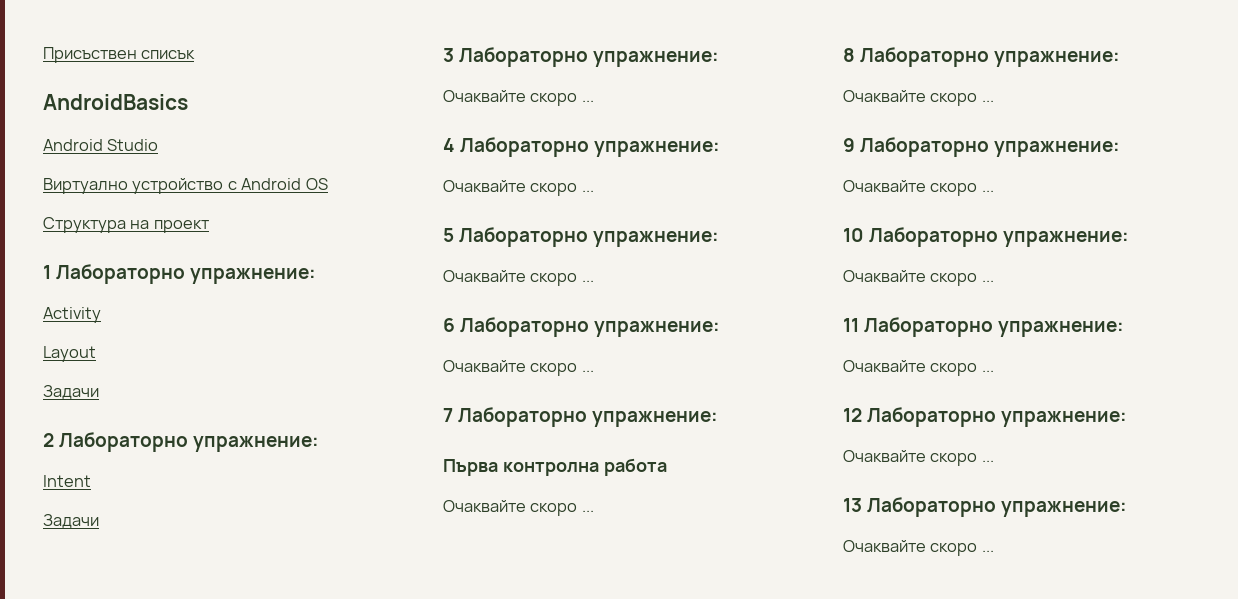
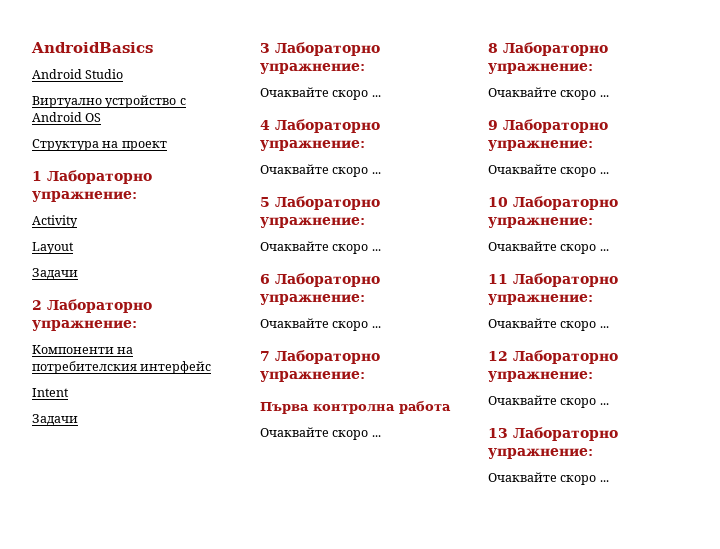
[43,47,196,63] Присъствен списък // -> (31, 47) none
(320, 444) none -> [32,345,134,354] [32,361,212,374] // Kомпоненти на потребителския интерфейс

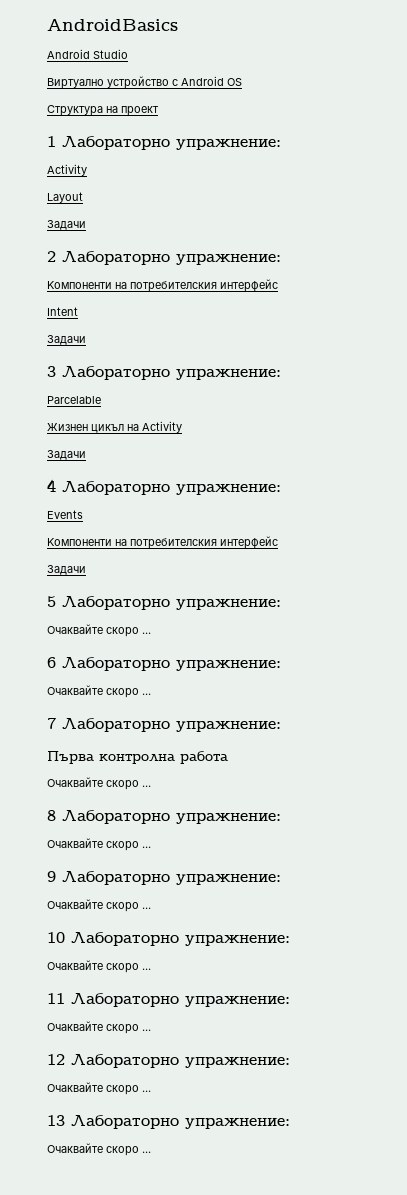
[260,87,381,100] [260,119,380,133] [260,140,365,151] [260,164,381,177] Очаквайте скоро ... // 4 Лабораторно упражнение: // Очаквайте скоро ... -> [47,396,101,404] [47,421,182,433] [47,450,86,460] [47,479,281,495] [47,510,83,519] [47,536,278,549] [47,565,86,575] Parcelable // Жизнен цикъл на Activity // Задачи // 4 Лабораторно упражнение: // Events // Kомпоненти на потребителския интерфейс // Задачи

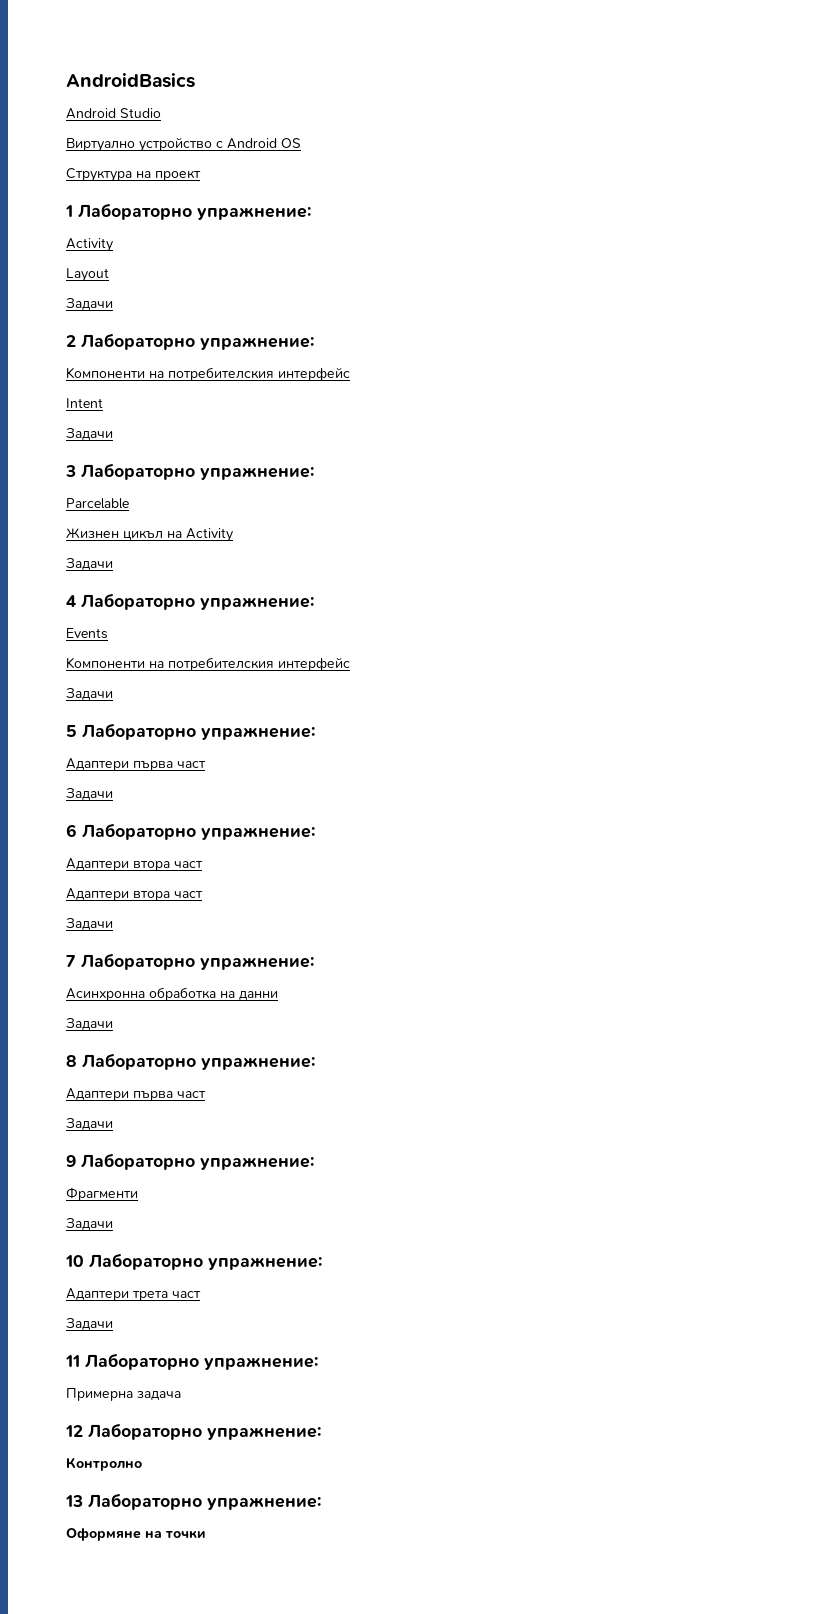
[47,624,151,637] Очаквайте скоро ... -> [66,758,206,771] [66,787,113,800] Адаптери първа част // Задачи
[47,685,151,698] [47,718,281,732] [47,751,228,764] [47,777,151,790] Очаквайте скоро ... // 7 Лабораторно упражнение: // Първа контролна работа // Очаквайте скоро ... -> [66,858,203,871] [66,888,203,901] [66,917,113,930] [66,953,314,970] [66,987,278,1001] [66,1017,113,1030] Адаптери втора част // Адаптери втора част // Задачи // 7 Лабораторно упражнение: // Асинхронна обработка на данни // Задачи
[47,838,151,851] Очаквайте скоро ... -> [66,1088,206,1101] [66,1117,113,1130] Адаптери първа част // Задачи
[47,899,151,912] Очаквайте скоро ... -> [66,1187,138,1201] [66,1217,113,1230] Фрагменти // Задачи
[47,960,151,973] Очаквайте скоро ... -> [66,1288,201,1301] [66,1317,113,1330] Адаптери трета част // Задачи
[47,1021,151,1034] Очаквайте скоро ... -> [66,1388,181,1401] Примерна задача
[47,1082,151,1095] Очаквайте скоро ... -> [66,1457,142,1471] Контролно
[47,1143,151,1156] Очаквайте скоро ... -> [66,1528,206,1541] Оформяне на точки

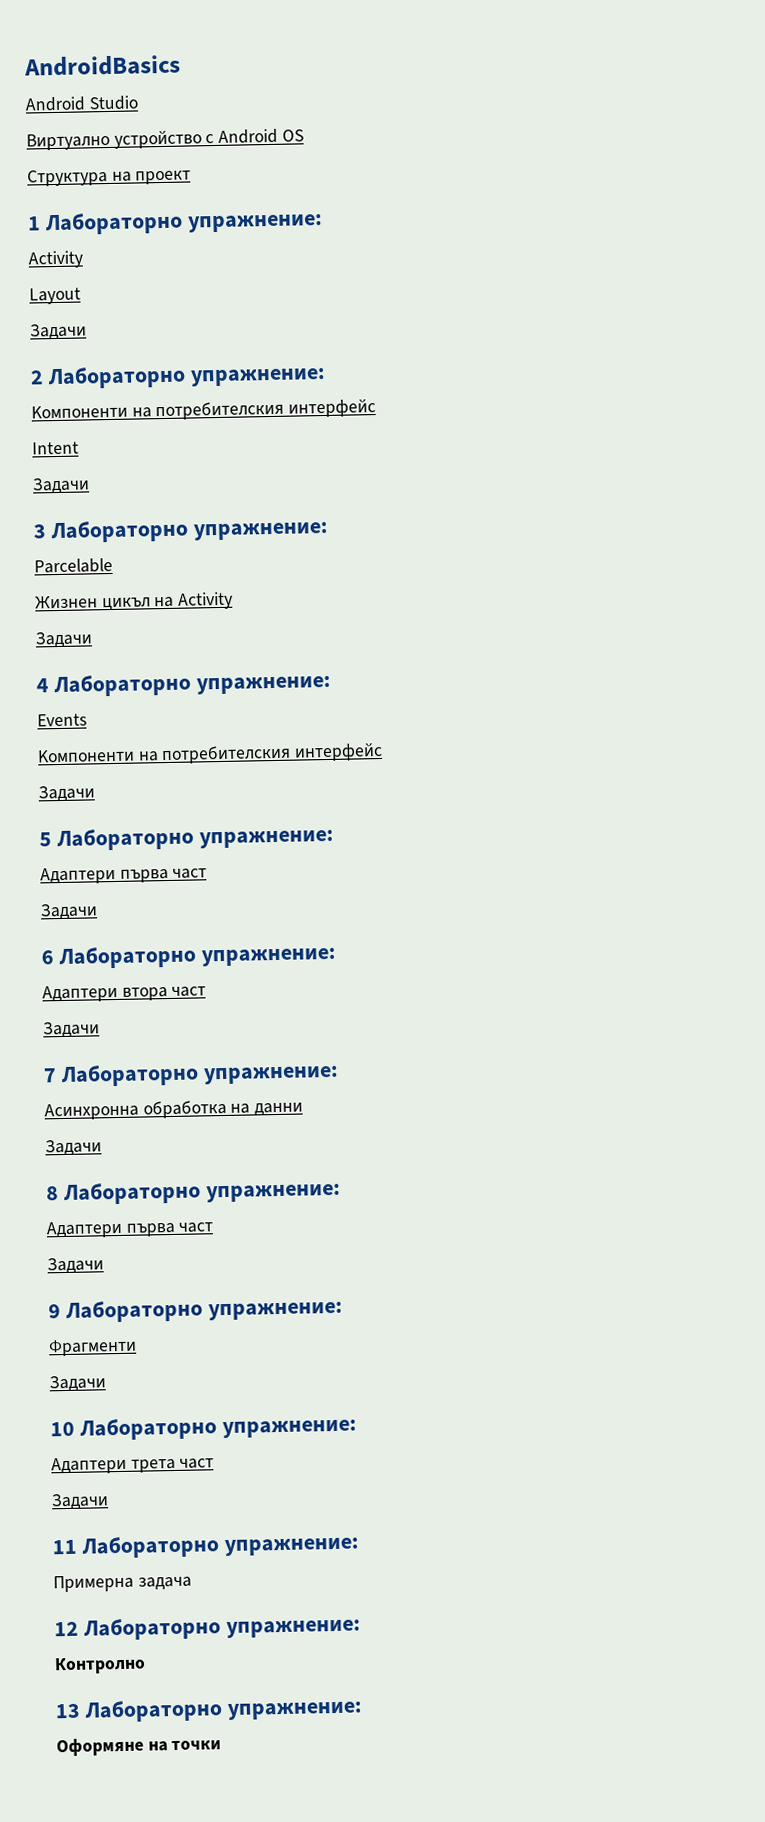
[66,888,203,901] // Адаптери втора част -> (207, 991) none

